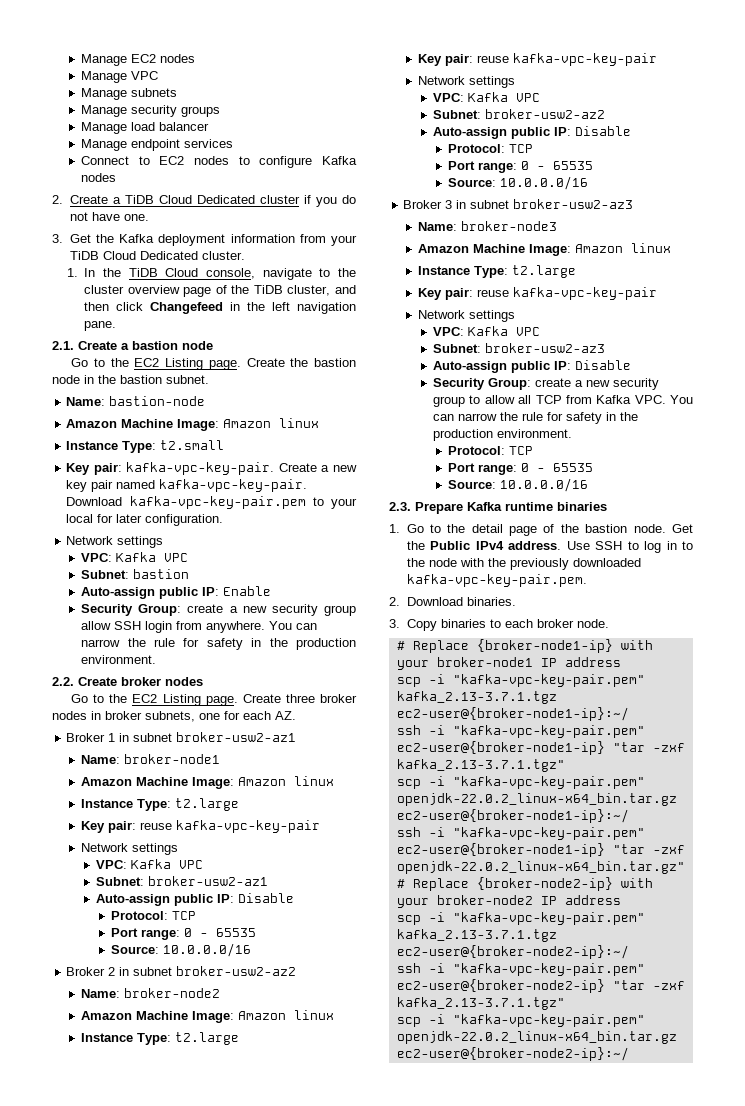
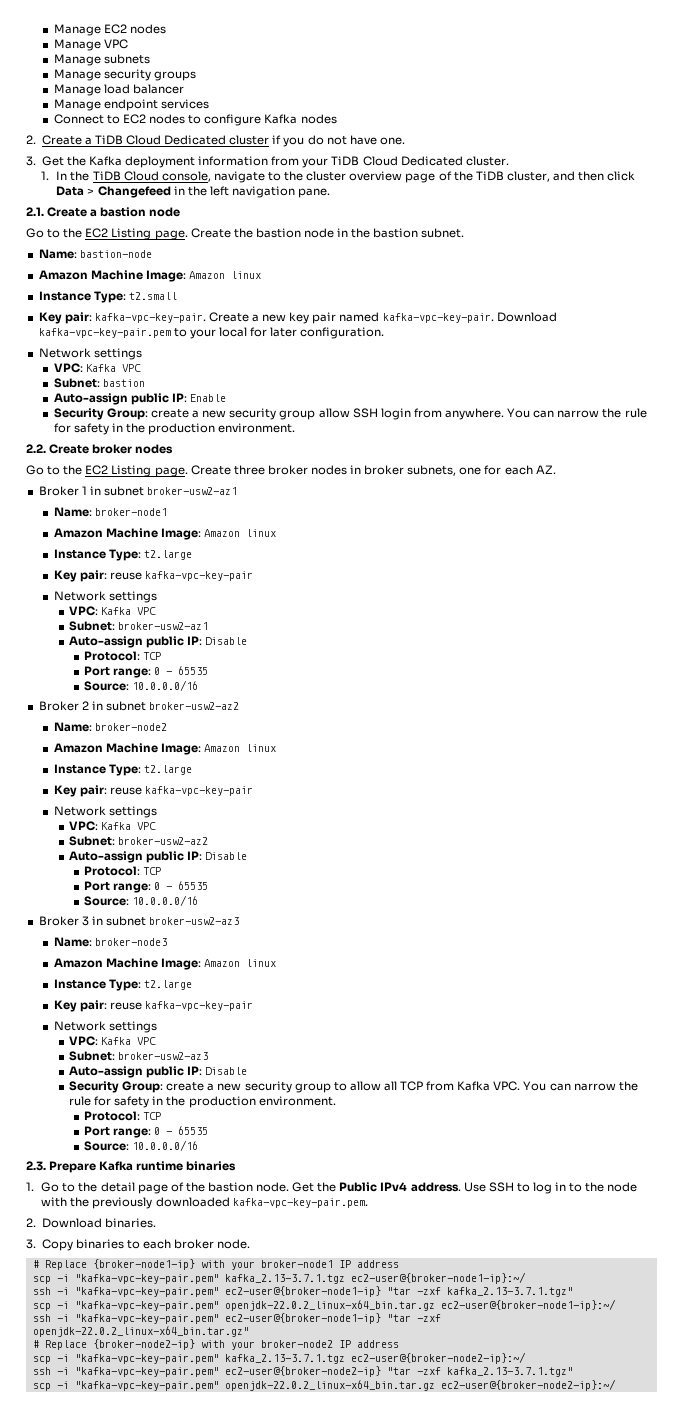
(144, 306) none -> [56,186,95,196] Data >

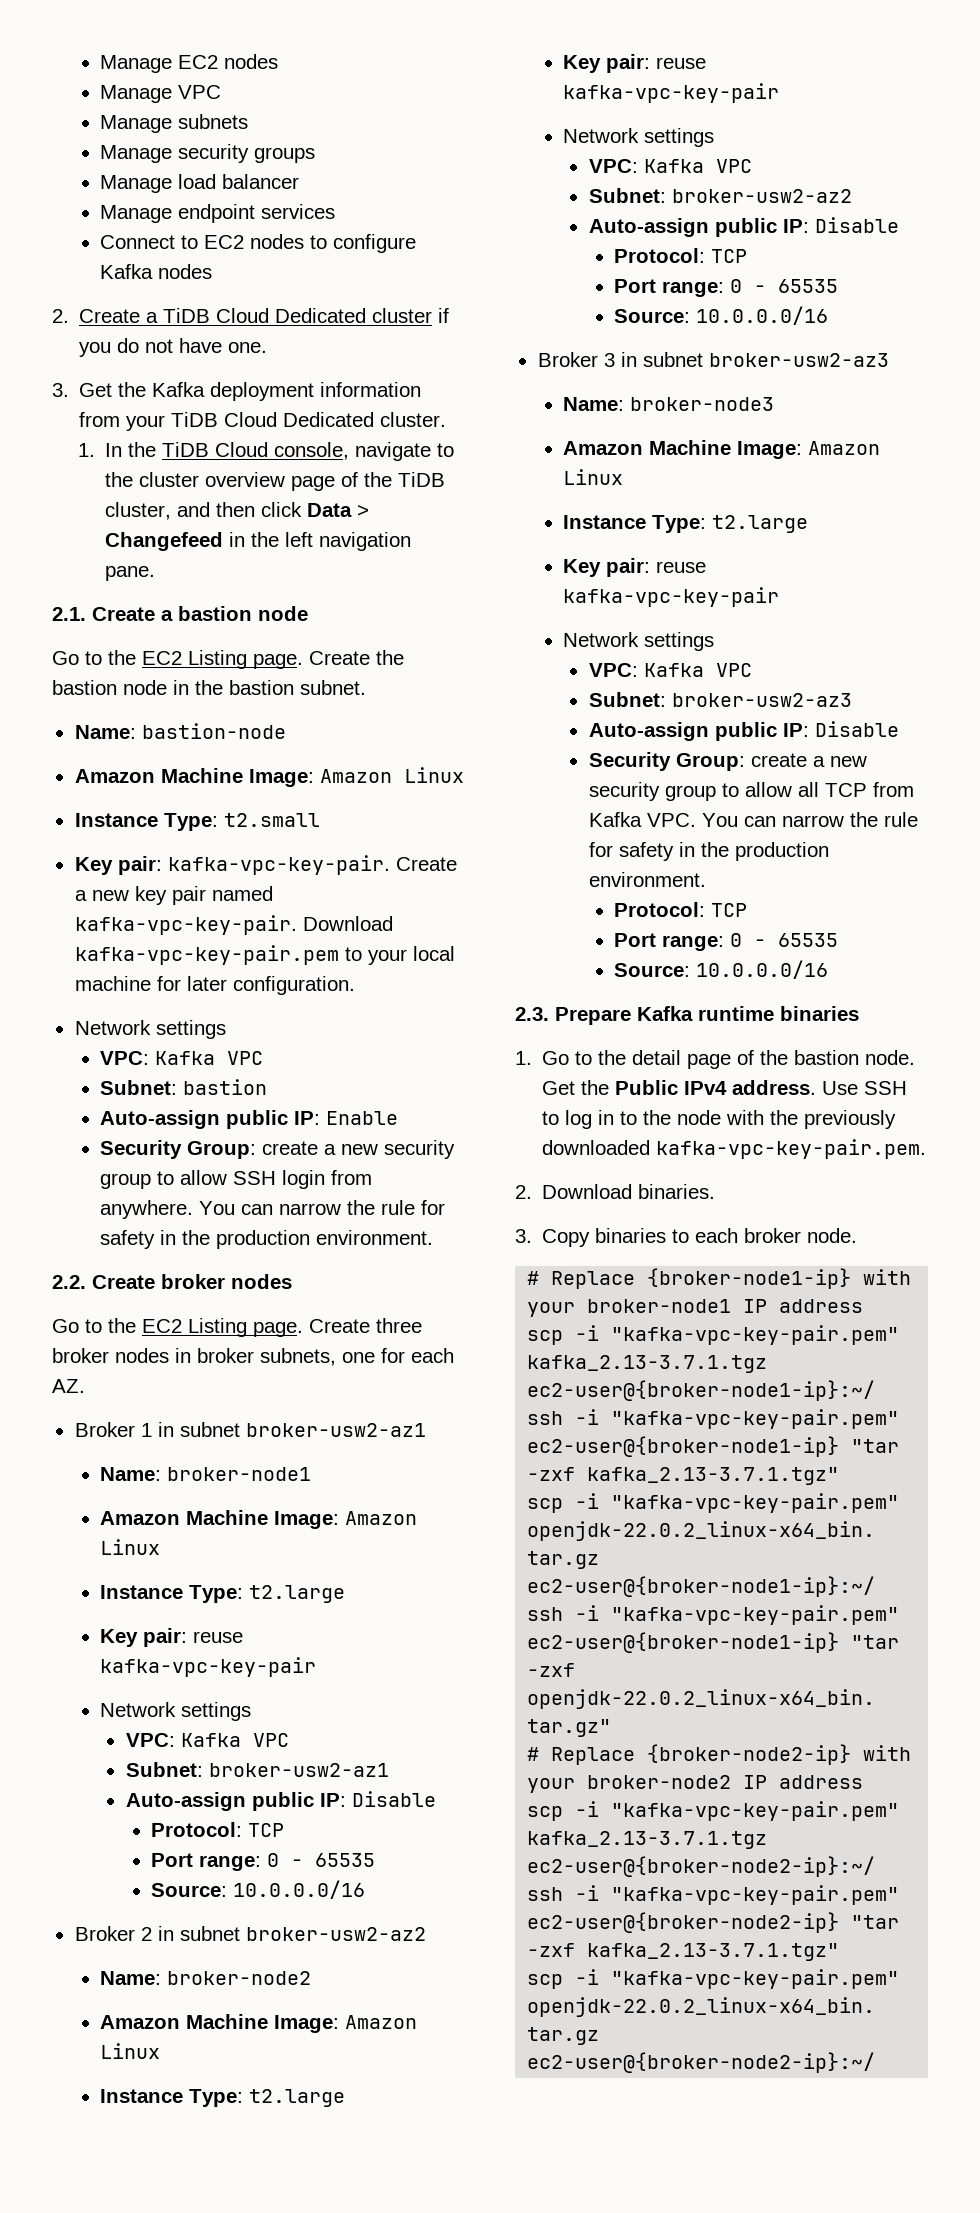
[230,271,261,279] linux -> [403,767,464,783] Linux
(247, 332) none -> [74,976,151,991] machine
(316, 415) none -> [157,1171,175,1185] to
[246,529,277,537] linux -> [100,1539,161,1555] Linux
[246,744,277,752] linux -> [100,2043,161,2059] Linux
[246,959,277,967] linux -> [563,469,624,485] Linux

